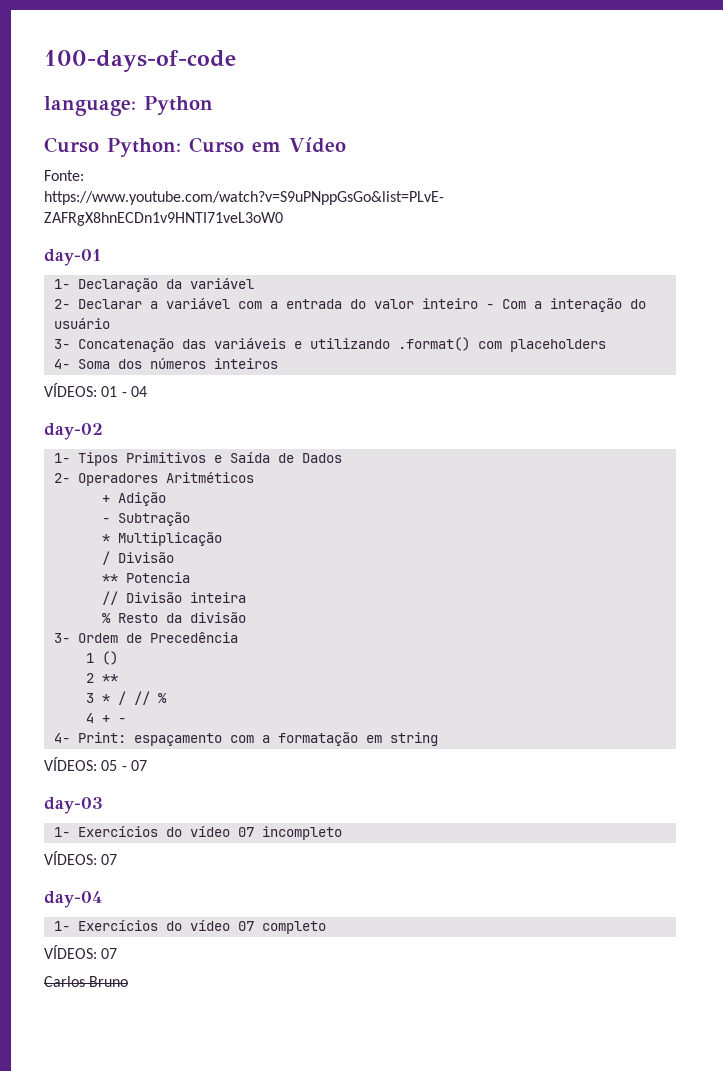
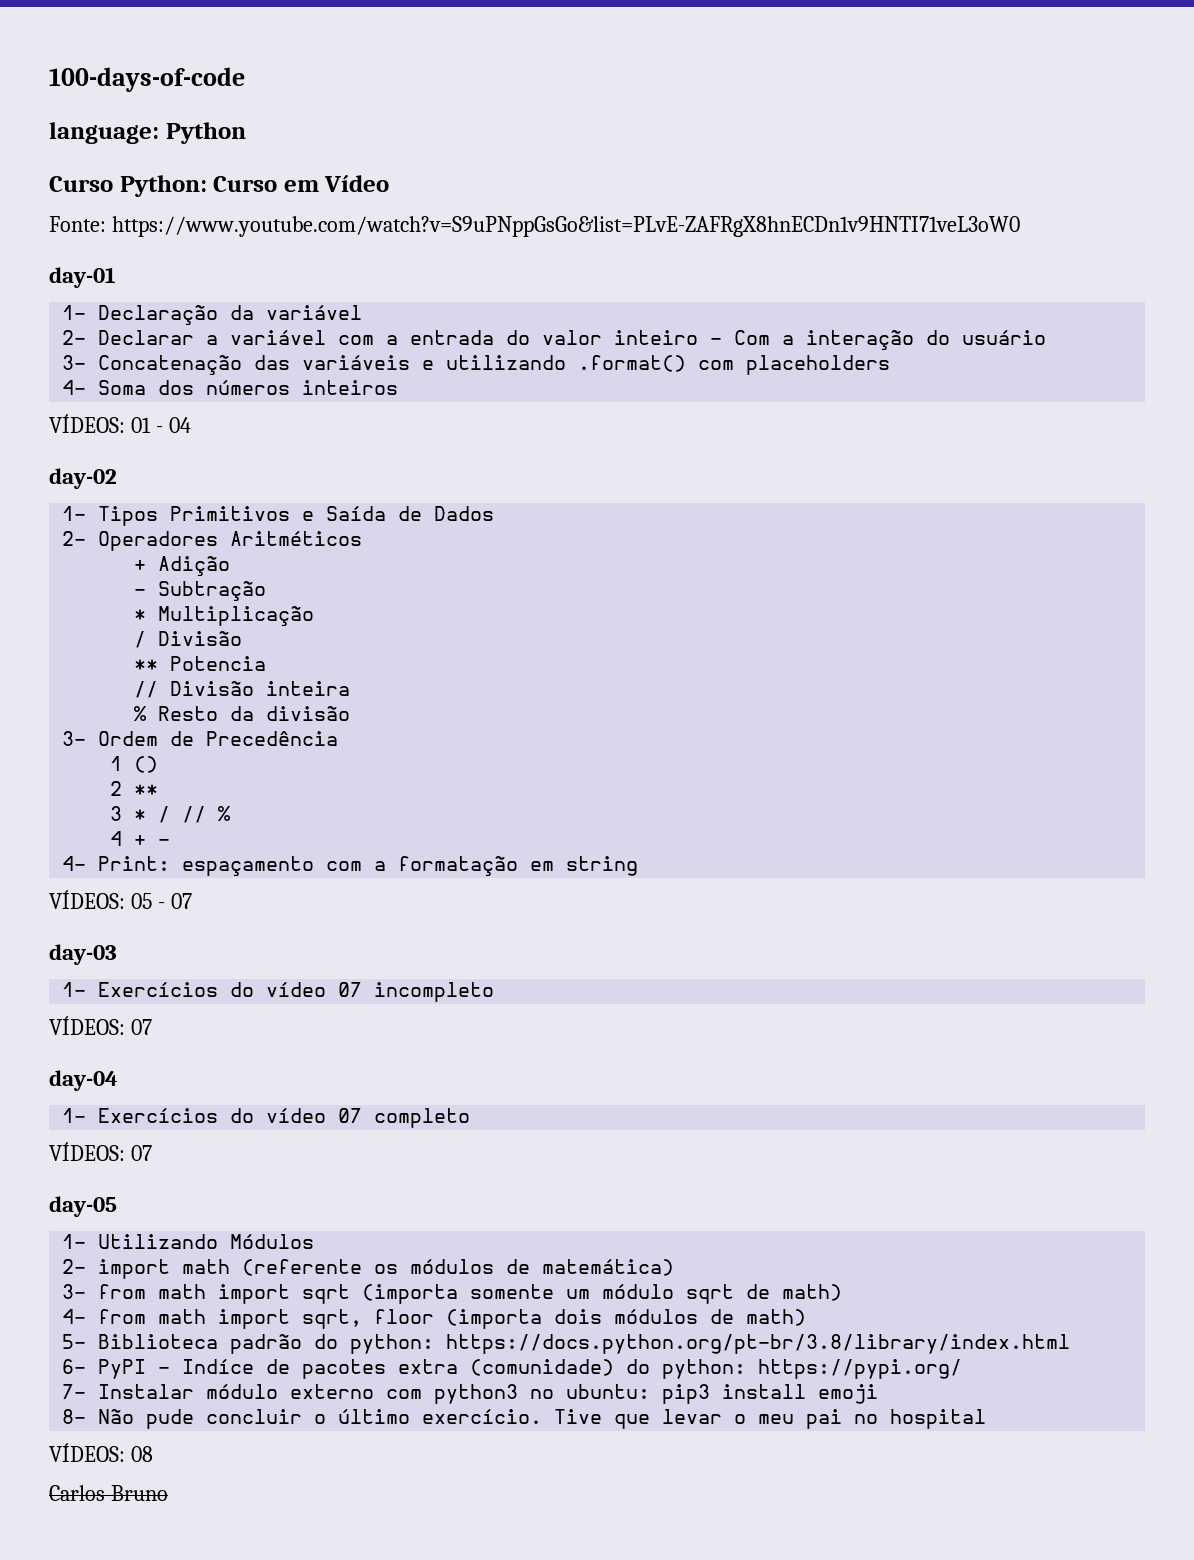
(118, 953) none -> [49,1196,117,1217] [62,1234,315,1249] [62,1259,675,1279] [62,1284,843,1304] [62,1309,807,1329] [62,1334,1071,1354] [62,1359,963,1379] [62,1384,879,1404] [62,1409,987,1429] [49,1443,153,1462] // day-05 // 1- Utilizando Módulos // 2- import math (referente os módulos de matemática) // 3- from math import sqrt (importa somente um módulo sqrt de math) // 4- from math import sqrt, floor (importa dois módulos de math) // 5- Biblioteca padrão do python: https://docs.python.org/pt-br/3.8/library/index.html // 6- PyPI - Indíce de pacotes extra (comunidade) do python: https://pypi.org/ // 7- Instalar módulo externo com python3 no ubuntu: pip3 install emoji // 8- Não pude concluir o último exercício. Tive que levar o meu pai no hospital // VÍDEOS: 08

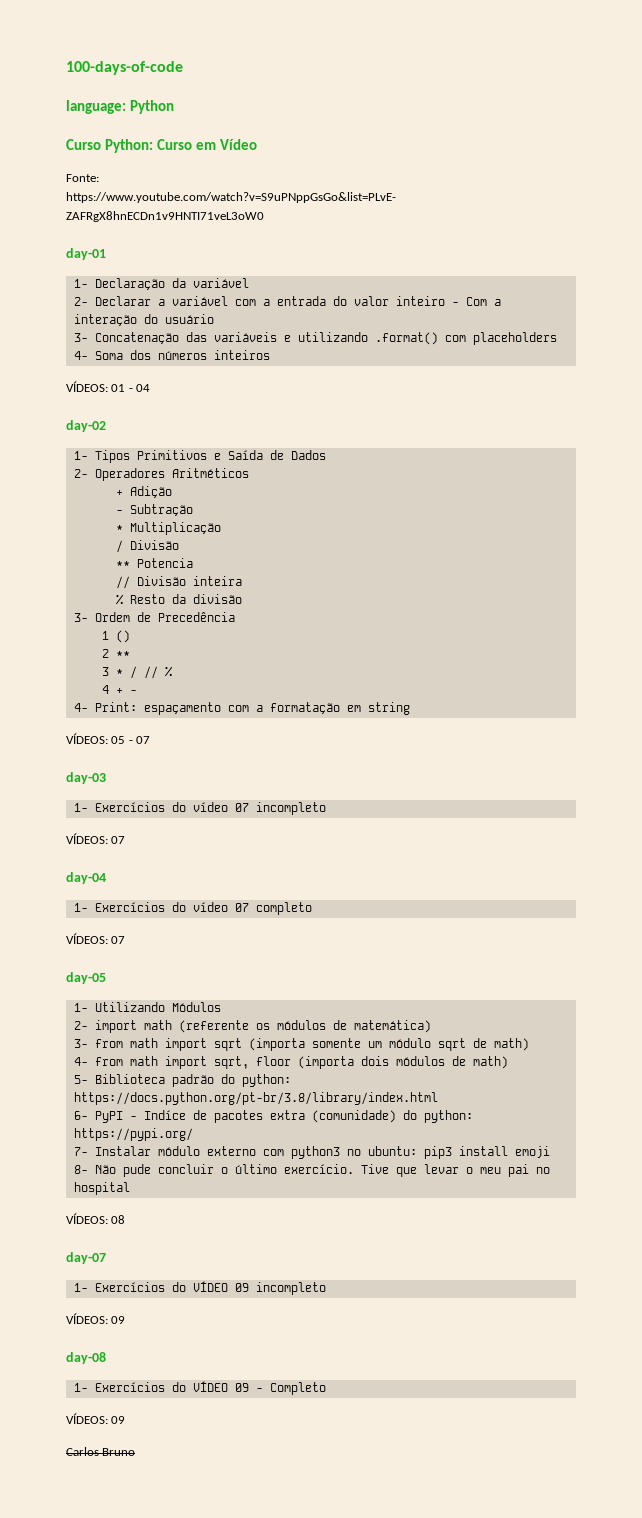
(153, 1454) none -> [66,1252,106,1264] [73,1281,326,1295] [66,1313,126,1324] [66,1352,106,1364] [73,1381,326,1395] [66,1413,126,1424] // day-07 // 1- Exercícios do VÍDEO 09 incompleto // VÍDEOS: 09 // day-08 // 1- Exercícios do VÍDEO 09 - Completo // VÍDEOS: 09

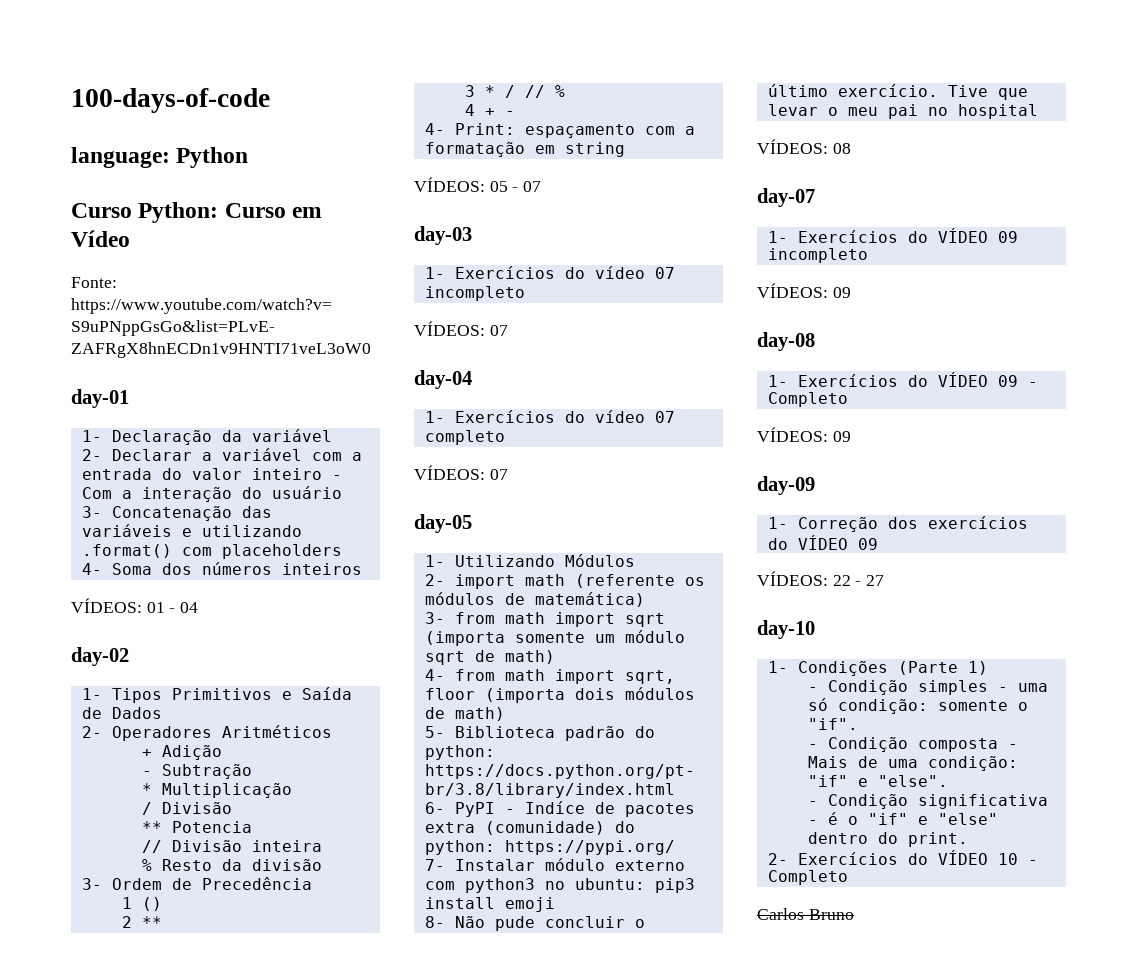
(126, 1420) none -> [757,476,815,495] [767,516,1028,532] [767,535,878,550] [757,571,885,586] [757,620,815,639] [767,661,988,676] [807,680,1048,695] [807,698,1028,714] [807,718,858,730] [807,737,1018,752] [807,756,1018,771] [807,775,948,787] [807,794,1048,809] [807,812,998,825] [807,832,968,847] [767,850,1038,865] [767,870,848,885] // day-09 // 1- Correção dos exercícios do VÍDEO 09 // VÍDEOS: 22 - 27 // day-10 // 1- Condições (Parte 1) // - Condição simples - uma só condição: somente o "if". // - Condição composta - Mais de uma condição: "if" e "else". // - Condição significativa - é o "if" e "else" dentro do print. // 2- Exercícios do VÍDEO 10 - Completo

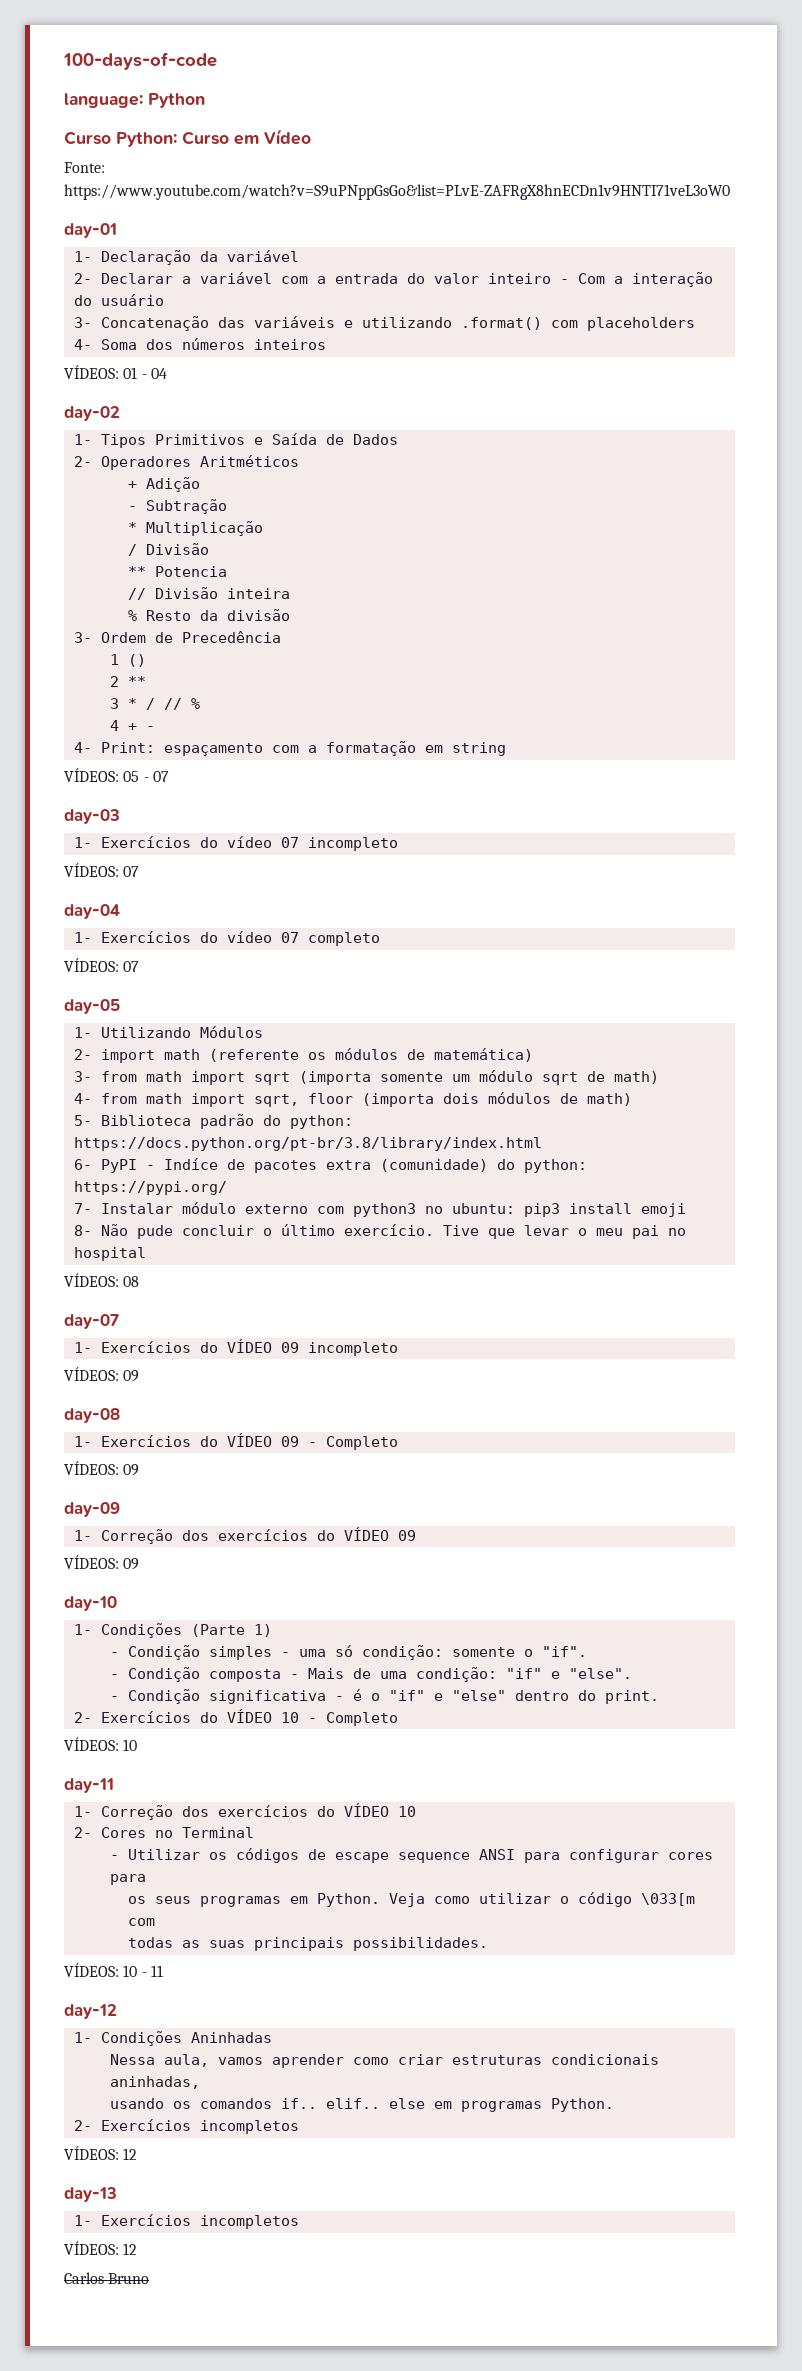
[832,575,885,586] 22 - 27 -> [123,1558,140,1570] 09
(848, 877) none -> [64,1737,138,1751] [64,1778,114,1793] [73,1803,416,1820] [73,1827,254,1838] [109,1848,713,1863] [109,1874,146,1885] [127,1892,695,1907] [127,1918,155,1926] [127,1937,488,1951] [64,1963,163,1977] [64,2004,117,2019] [73,2031,272,2046] [109,2054,659,2068] [109,2076,200,2089] [109,2098,614,2112] [73,2119,299,2134] [64,2146,138,2160] [64,2187,117,2202] [73,2214,299,2229] [64,2241,138,2255] // VÍDEOS: 10 // day-11 // 1- Correção dos exercícios do VÍDEO 10 // 2- Cores no Terminal // - Utilizar os códigos de escape sequence ANSI para configurar cores para // os seus programas em Python. Veja como utilizar o código \033[m com // todas as suas principais possibilidades. // VÍDEOS: 10 - 11 // day-12 // 1- Condições Aninhadas // Nessa aula, vamos aprender como criar estruturas condicionais aninhadas, // usando os comandos if.. elif.. else em programas Python. // 2- Exercícios incompletos // VÍDEOS: 12 // day-13 // 1- Exercícios incompletos // VÍDEOS: 12

